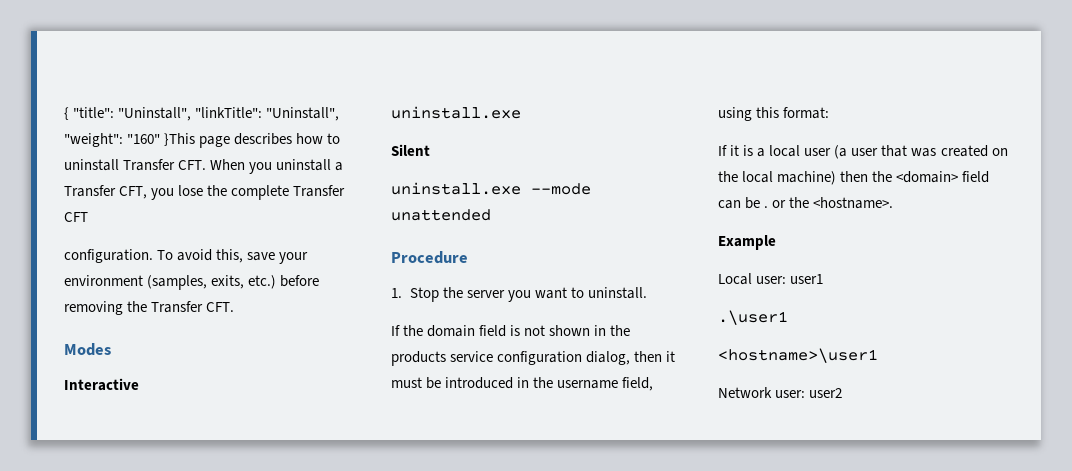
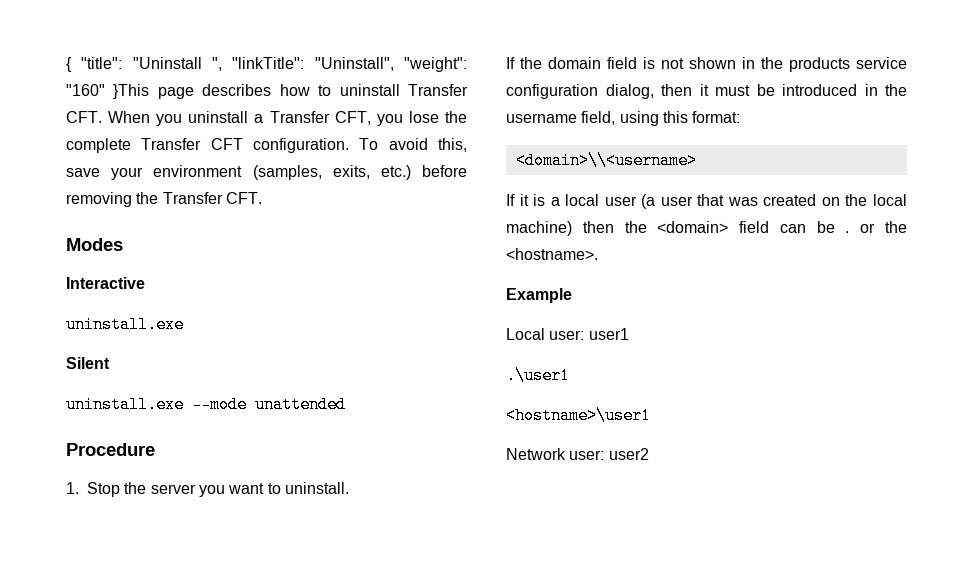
[118,107,192,121] "Uninstall", -> [132,57,223,71] "Uninstall ",
(88, 217) // -> (243, 144) none
(830, 113) none -> [515,152,697,169] // <domain>\\<username>

